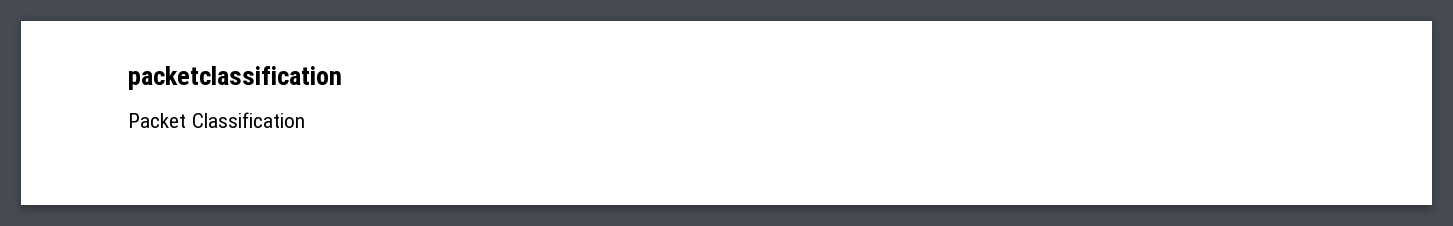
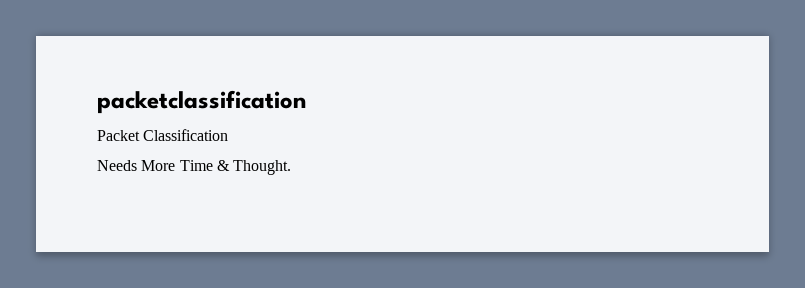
(305, 120) none -> [97,160,292,175] // Needs More Time & Thought.

